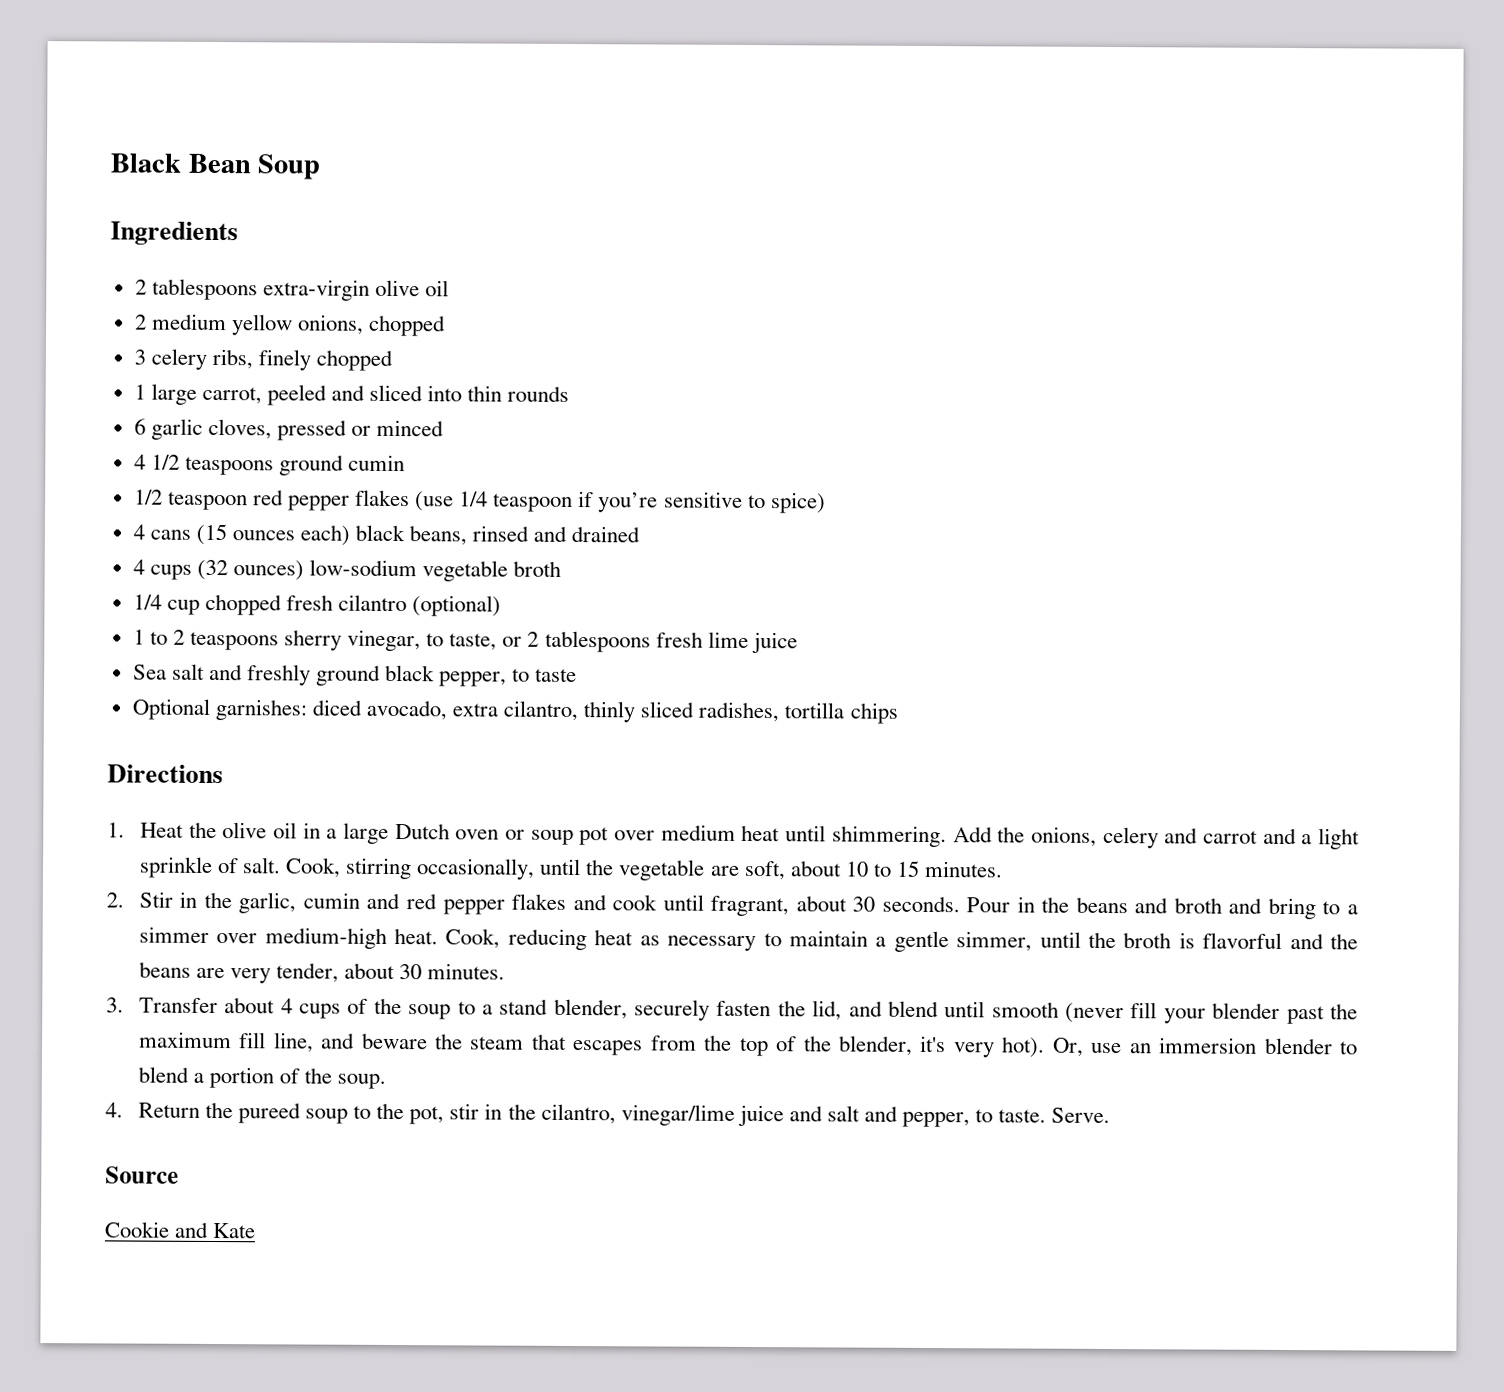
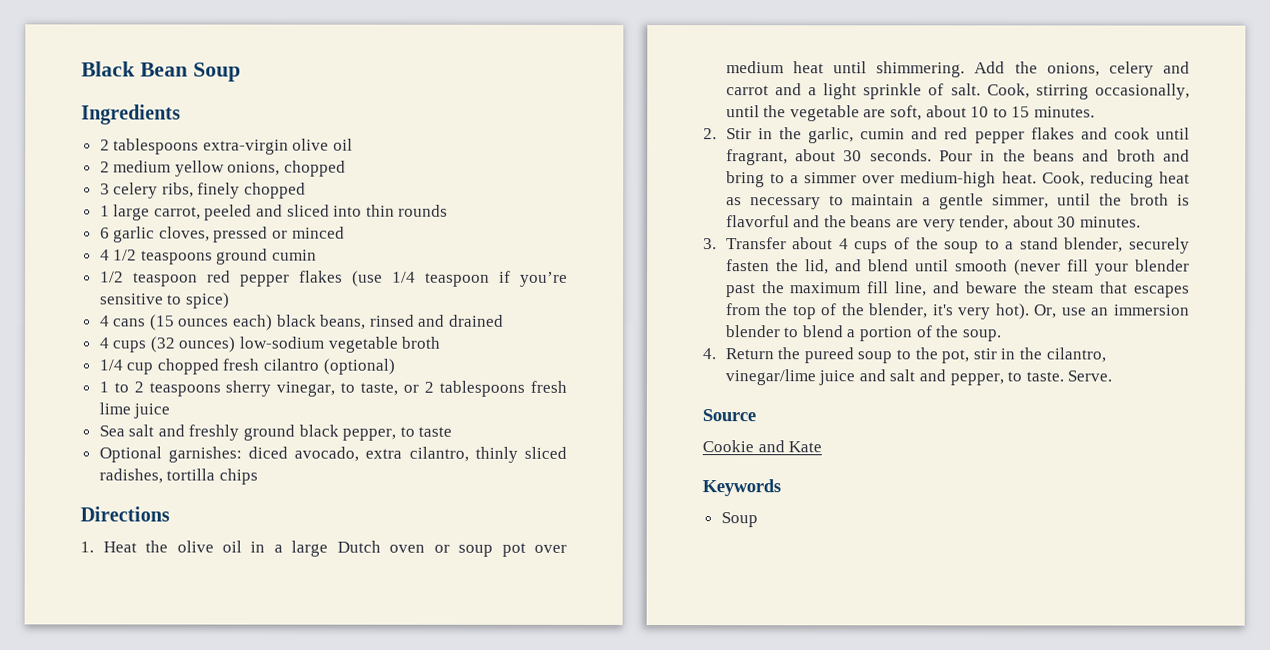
(257, 1230) none -> [702,479,781,497] [720,512,758,528] // Keywords // Soup

